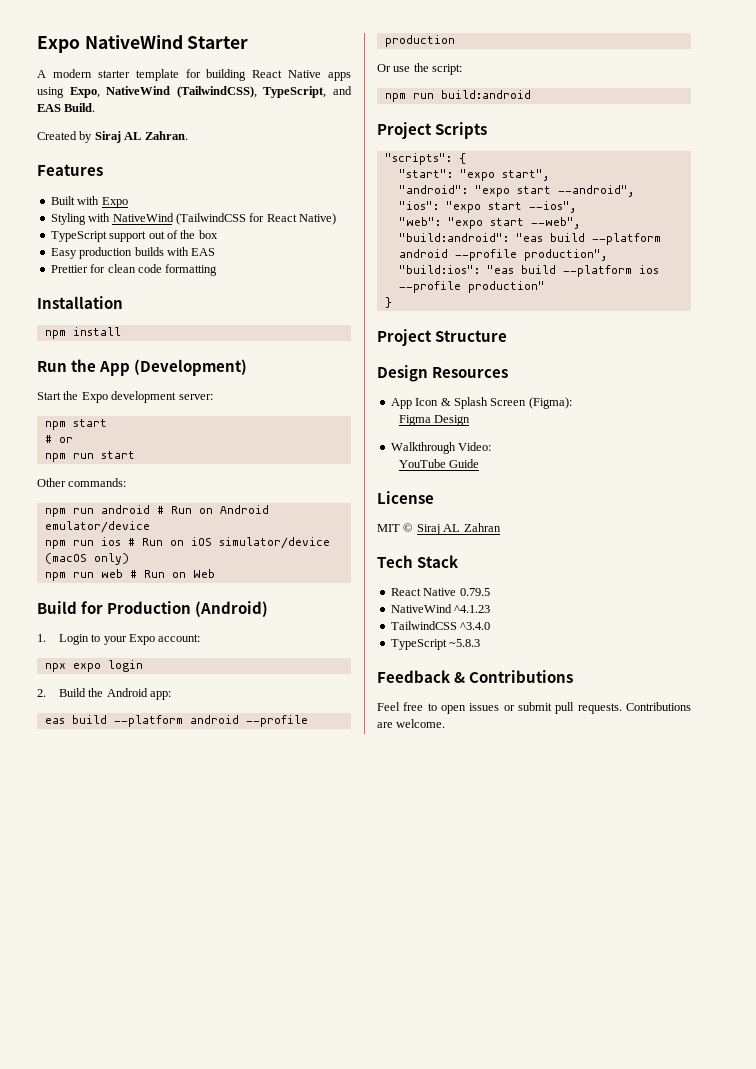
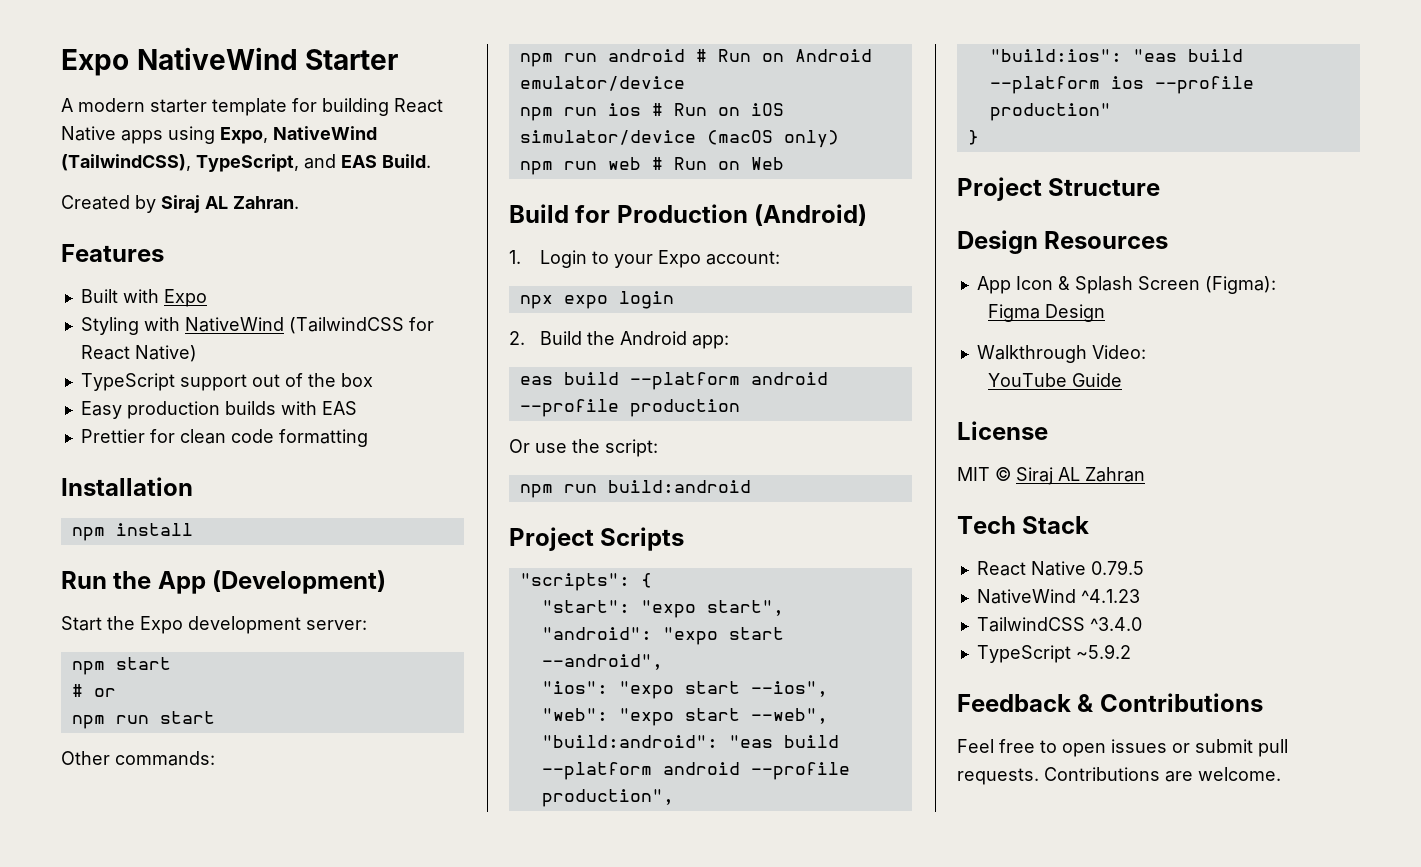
[449,639,481,647] ~5.8.3 -> [1075,644,1131,659] ~5.9.2

